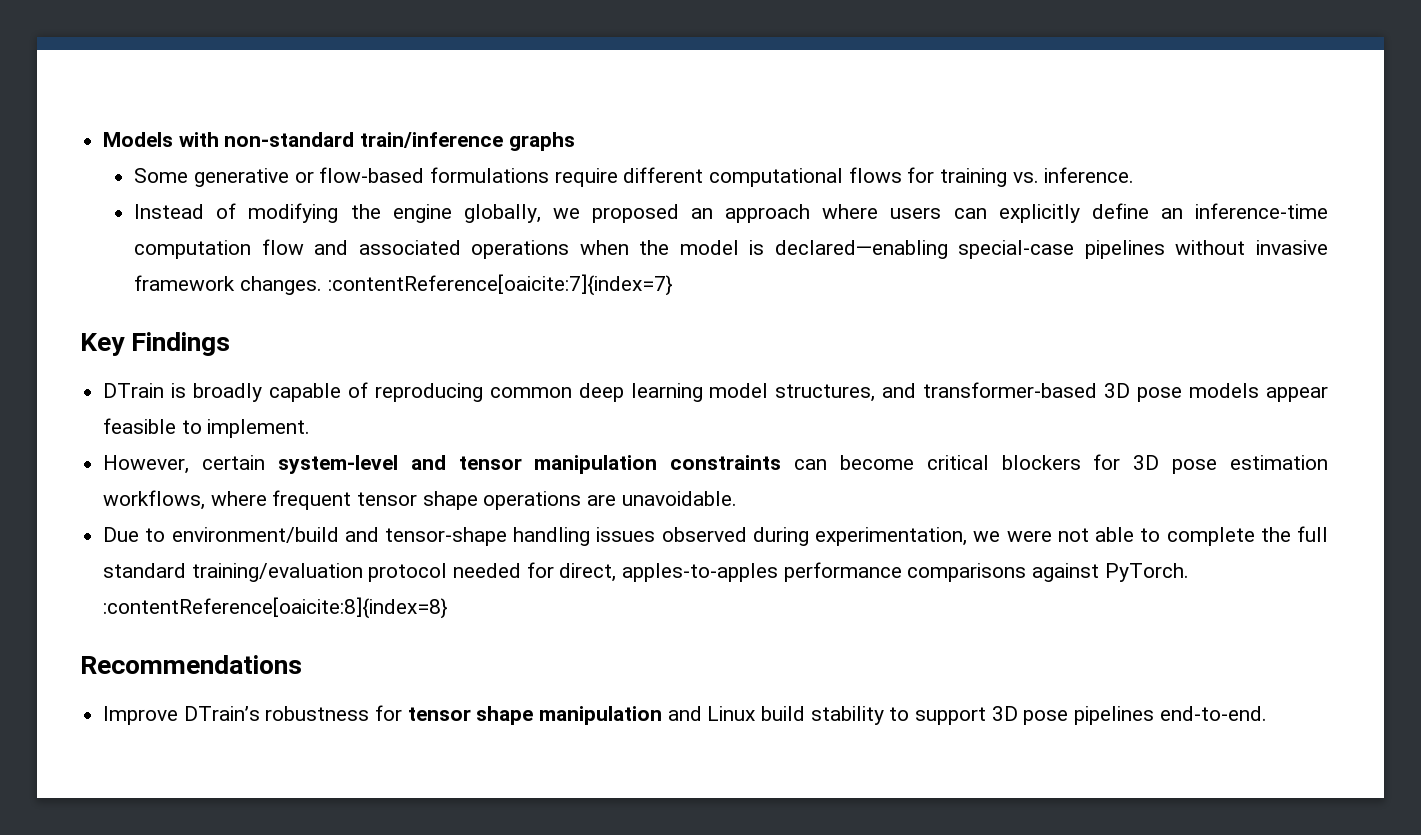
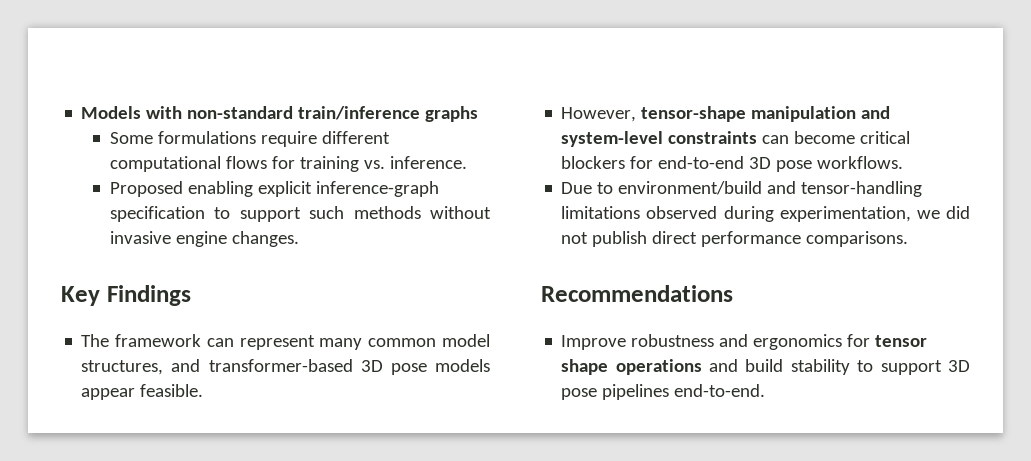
[193,167,425,187] generative or flow-based -> (153, 138) none
[134,203,1328,223] [134,239,1165,259] Instead of modifying the engine globally, we proposed an approach where users can explicitly define an inference-time computation flow and associated operations when the model is declared—enabling special-case pipelines -> [109,181,439,197] [109,206,421,222] Proposed enabling explicit inference-graph specification to support such methods
[134,275,236,291] framework -> [175,231,227,247] engine
[327,274,673,296] :contentReference[oaicite:7]{index=7} -> (299, 239) none
[103,382,703,402] DTrain is broadly capable of reproducing common deep learning -> [81,334,437,350] The framework can represent many common
[103,418,311,438] [103,455,658,474] feasible to implement. // However, certain system-level and tensor manipulation -> [140,384,204,397] [561,106,891,122] [561,131,664,147] feasible. // However, tensor-shape manipulation and system-level
[1133,455,1328,474] [103,490,737,510] 3D pose estimation workflows, where frequent tensor shape operations are unavoidable. -> [658,156,904,172] end-to-end 3D pose workflows.
[385,527,656,546] tensor-shape handling issues -> [801,181,923,197] [561,206,641,219] tensor-handling limitations
[1006,526,1329,546] [103,562,1189,582] [103,597,449,619] [80,655,302,674] [103,705,756,725] were not able to complete the full standard training/evaluation protocol needed for direct, apples-to-apples performance comparisons against PyTorch. :contentReference[oaicite:8]{index=8} // Recommendations // Improve DTrain’s robustness for tensor shape manipulation and Linux -> [946,206,970,219] [561,231,909,247] [541,285,733,302] [561,334,928,350] [561,359,739,375] did not publish direct performance comparisons. // Recommendations // Improve robustness and ergonomics for tensor shape operations and

